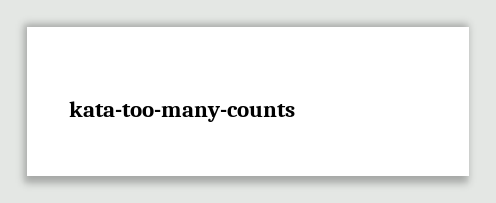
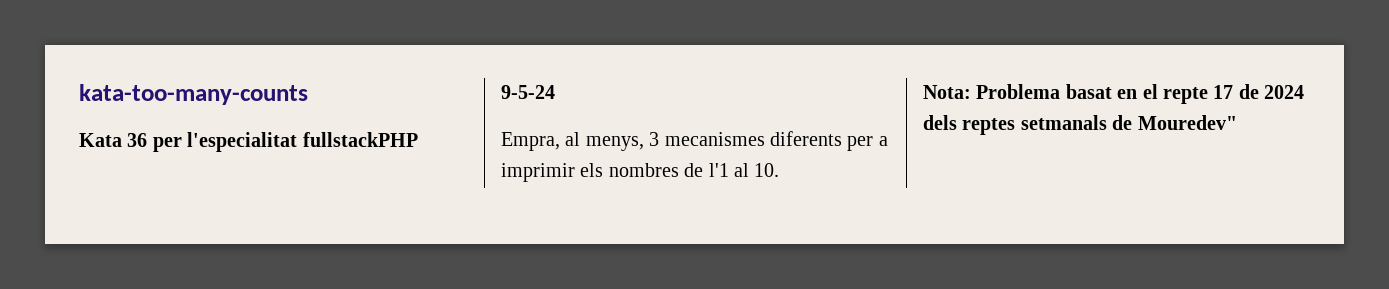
(295, 111) none -> [79,132,418,152] [501,85,555,99] [501,131,888,151] [501,163,780,182] [923,84,1305,104] [923,115,1237,135] // Kata 36 per l'especialitat fullstackPHP 9-5-24 // Empra, al menys, 3 mecanismes diferents per a imprimir els nombres de l'1 al 10. // Nota: Problema basat en el repte 17 de 2024 dels reptes setmanals de Mouredev"

